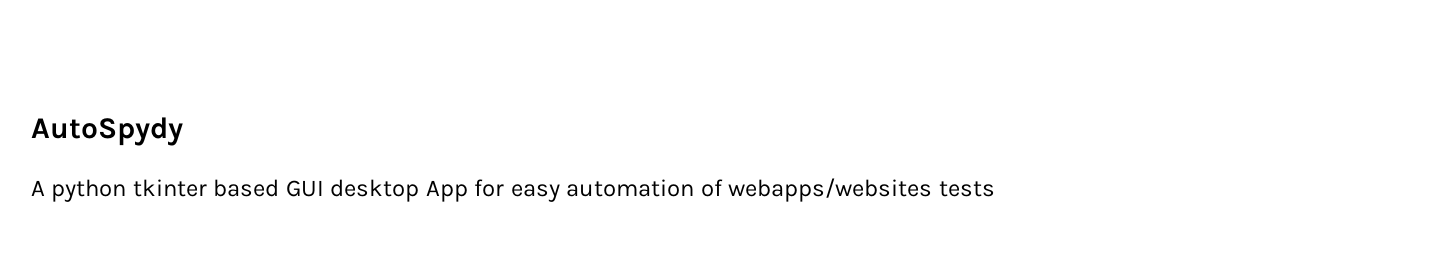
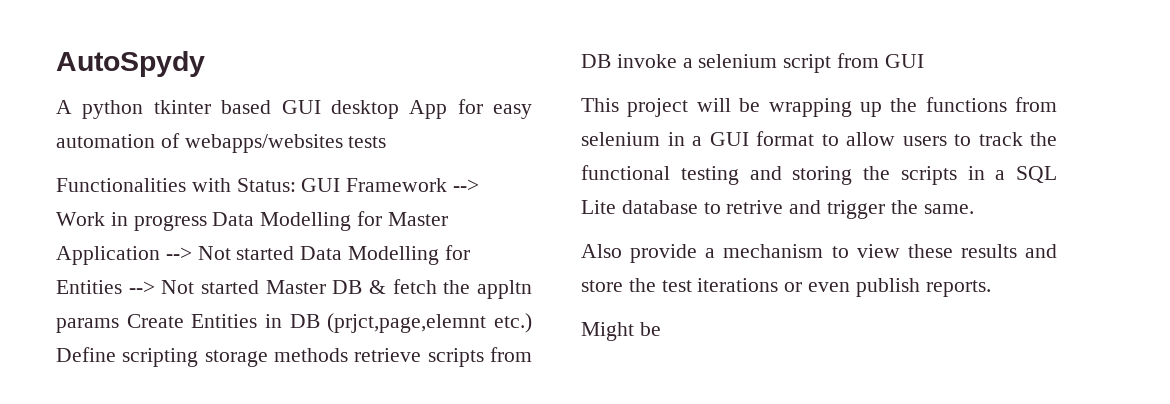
(995, 189) none -> [56,178,480,192] [56,211,448,231] [56,245,470,265] [56,279,532,299] [56,313,532,333] [56,347,532,367] [581,53,924,73] [581,97,1057,117] [581,131,1057,146] [581,165,1057,185] [581,200,974,219] [581,244,1057,263] [581,278,991,297] [581,322,661,341] // Functionalities with Status: GUI Framework --> Work in progress Data Modelling for Master Application --> Not started Data Modelling for Entities --> Not started Master DB & fetch the appltn params Create Entities in DB (prjct,page,elemnt etc.) Define scripting storage methods retrieve scripts from DB invoke a selenium script from GUI // This project will be wrapping up the functions from selenium in a GUI format to allow users to track the functional testing and storing the scripts in a SQL Lite database to retrive and trigger the same. // Also provide a mechanism to view these results and store the test iterations or even publish reports. // Might be

